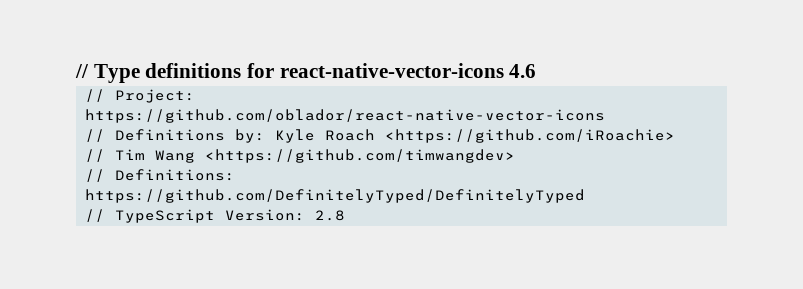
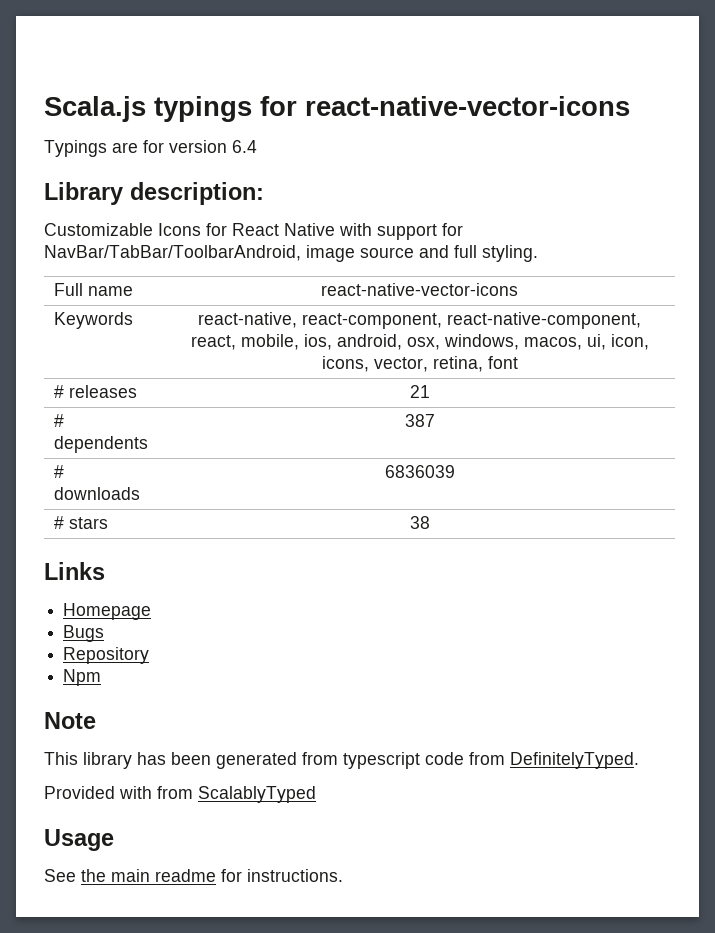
[75,63,242,83] // Type definitions -> [44,96,252,122] Scala.js typings
[509,64,537,78] [85,89,196,103] [85,109,606,123] [85,129,676,143] [85,149,516,163] [85,169,236,182] [85,189,586,203] [85,209,346,223] 4.6 // // Project: https://github.com/oblador/react-native-vector-icons // // Definitions by: Kyle Roach <https://github.com/iRoachie> // // Tim Wang <https://github.com/timwangdev> // // Definitions: https://github.com/DefinitelyTyped/DefinitelyTyped // // TypeScript Version: 2.8 -> [44,140,257,157] [44,182,264,205] [44,223,463,240] [44,245,538,262] [54,283,134,296] [321,283,518,296] [54,312,134,329] [198,312,641,329] [190,334,649,350] [321,356,518,372] [54,385,138,398] [409,385,430,398] [54,414,65,427] [54,436,149,453] [404,414,435,427] [54,465,65,478] [54,487,141,500] [384,465,455,478] [54,516,109,529] [409,516,430,529] [44,562,105,580] [63,603,152,620] [63,625,105,642] [63,647,150,664] [63,669,102,686] [44,712,96,729] [44,752,639,769] [44,786,316,803] [44,829,114,851] [44,869,343,882] // Typings are for version 6.4 // Library description: // Customizable Icons for React Native with support for NavBar/TabBar/ToolbarAndroid, image source and full styling. // Full name | react-native-vector-icons // Keywords | react-native, react-component, react-native-component, react, mobile, ios, android, osx, windows, macos, ui, icon, icons, vector, retina, font // # releases | 21 // # dependents | 387 // # downloads | 6836039 // # stars | 38 // Links // Homepage // Bugs // Repository // Npm // Note // This library has been generated from typescript code from DefinitelyTyped. // Provided with from ScalablyTyped // Usage // See the main readme for instructions.

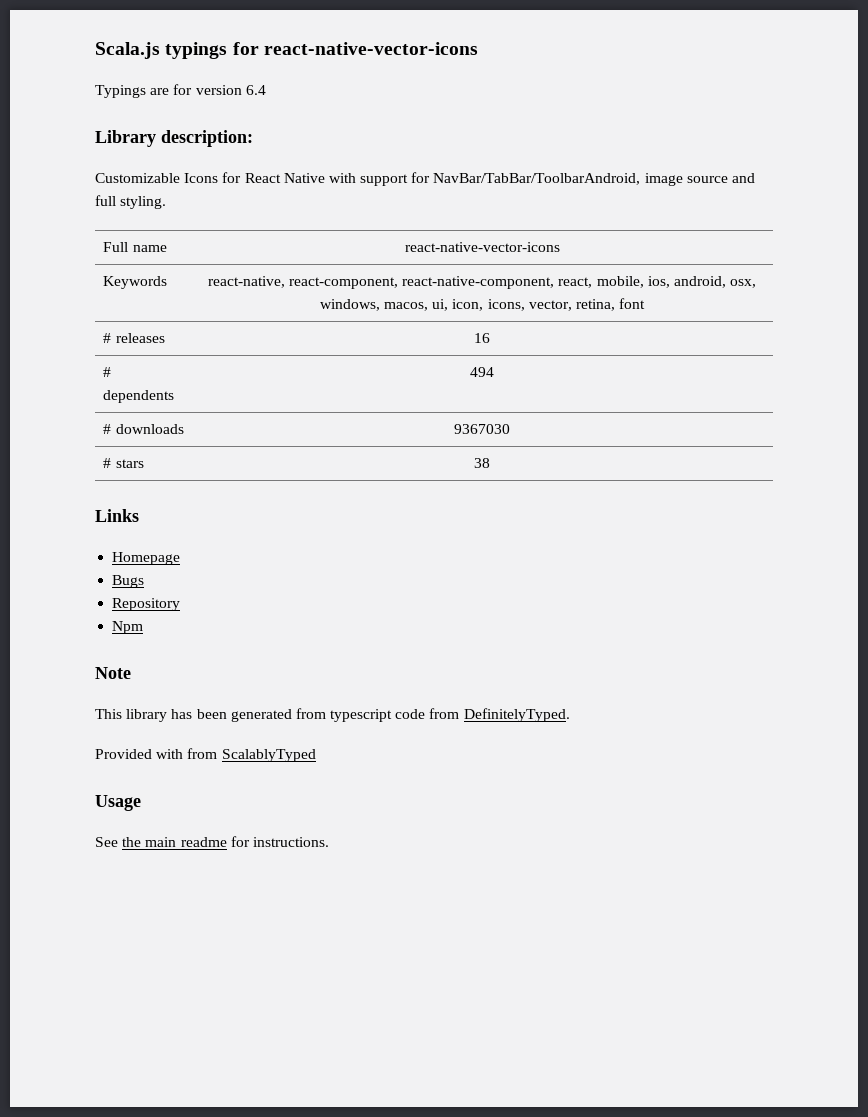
[409,385,430,398] 21 -> [474,333,490,343] 16
[404,414,435,427] 387 -> [470,367,494,377] 494
[384,465,455,478] 6836039 -> [454,424,510,434] 9367030

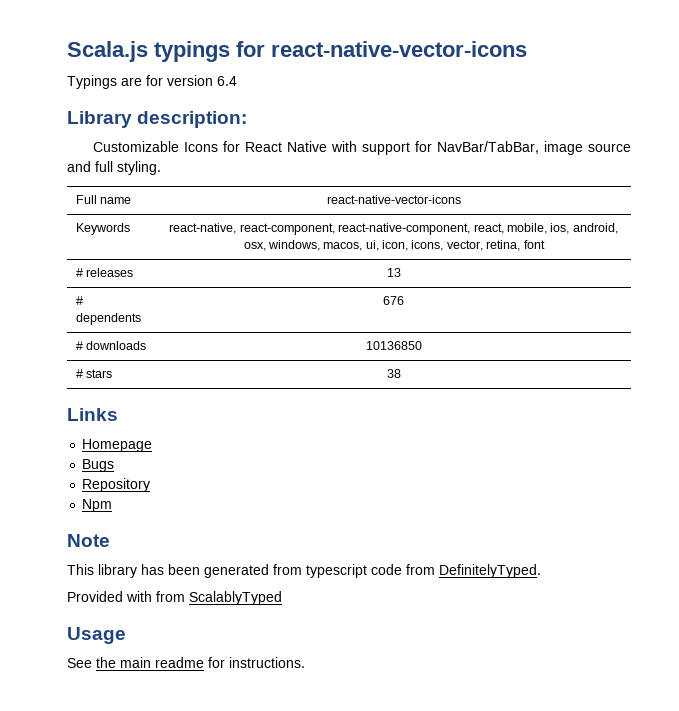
[433,173,641,185] NavBar/TabBar/ToolbarAndroid, -> [436,141,539,154] NavBar/TabBar,
[474,333,490,343] 16 -> [386,268,401,277] 13
[470,367,494,377] 494 -> [383,296,404,305] 676
[454,424,510,434] 9367030 -> [365,341,422,350] 10136850

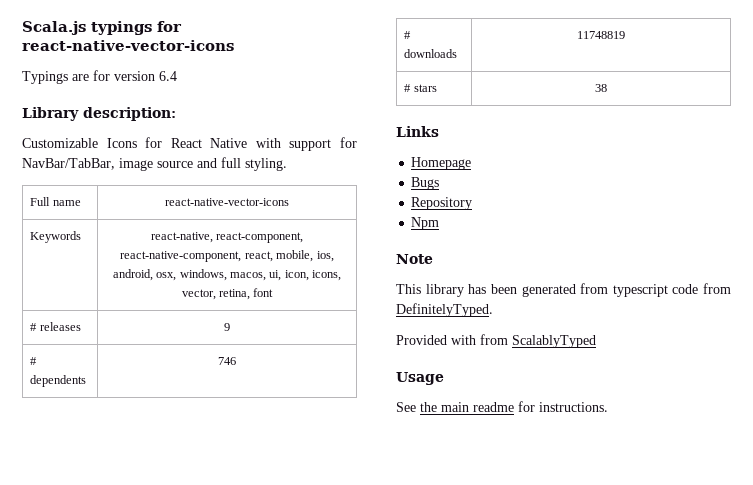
[386,268,401,277] 13 -> [224,323,230,331] 9
[383,296,404,305] 676 -> [218,357,236,365] 746
[365,341,422,350] 10136850 -> [577,31,625,39] 11748819

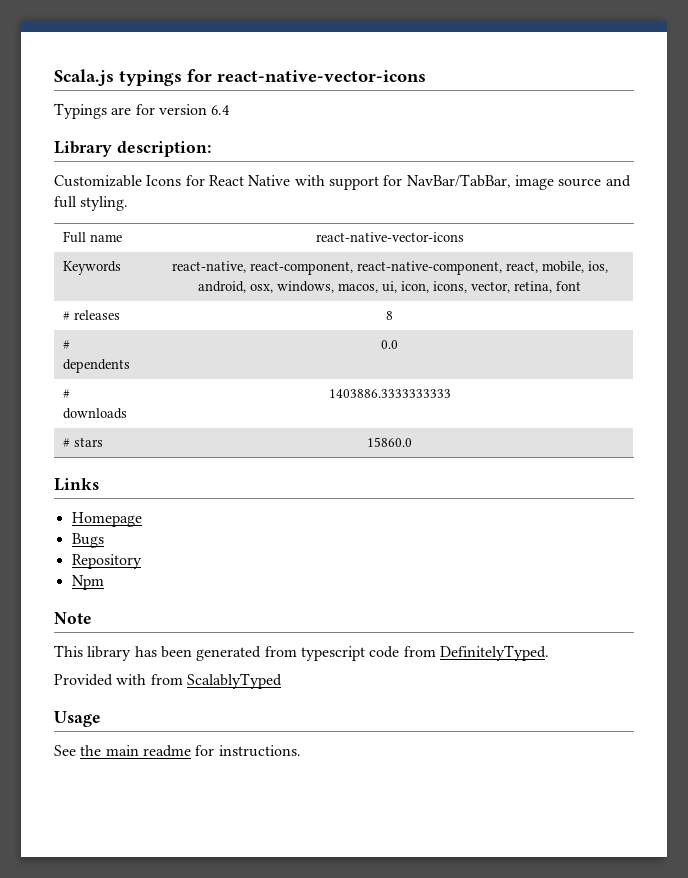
[224,323,230,331] 9 -> [386,311,394,320] 8
[218,357,236,365] 746 -> [381,340,399,349] 0.0
[577,31,625,39] 11748819 -> [328,389,451,398] 1403886.3333333333
[595,84,607,92] 38 -> [367,437,413,447] 15860.0

